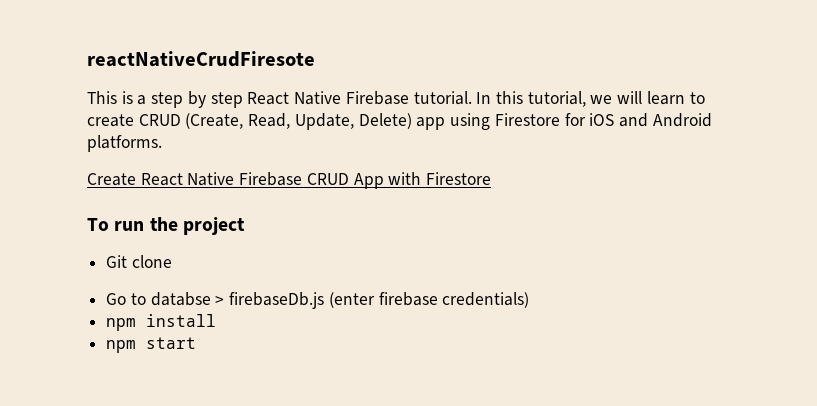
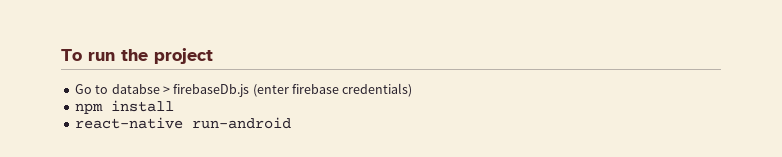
[87,51,315,67] [87,91,705,108] [87,113,712,130] [87,135,162,152] [87,172,492,189] reactNativeCrudFiresote // This is a step by step React Native Firebase tutorial. In this tutorial, we will learn to create CRUD (Create, Read, Update, Delete) app using Firestore for iOS and Android platforms. // Create React Native Firebase CRUD App with Firestore // -> (61, 55) none
[106,255,172,268] // Git clone -> (213, 56) none
[106,337,197,353] npm start -> [74,117,291,129] react-native run-android

